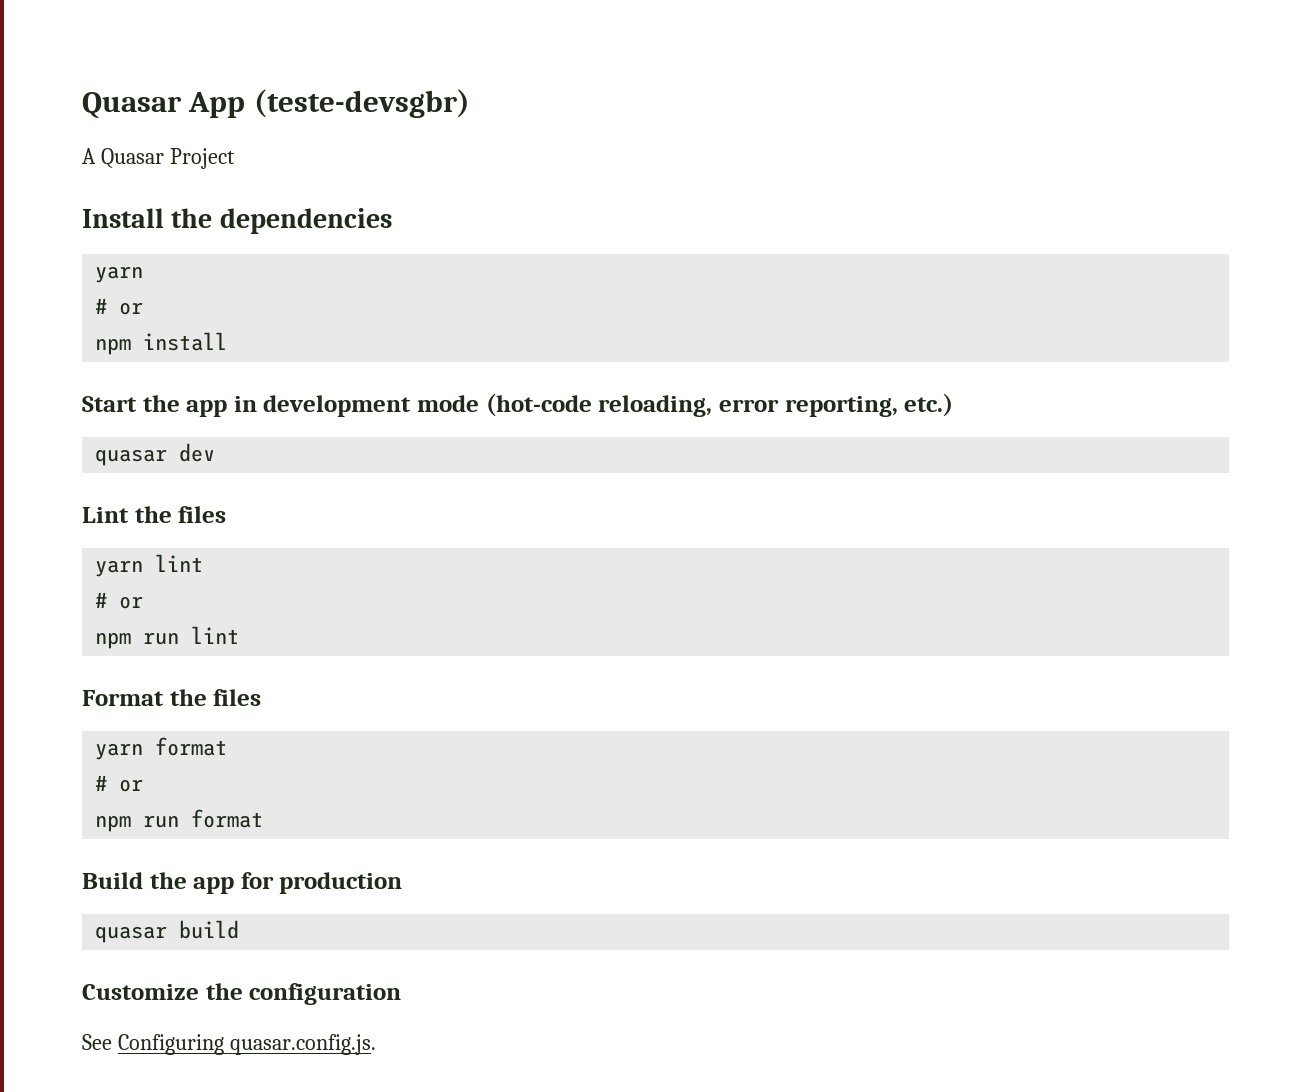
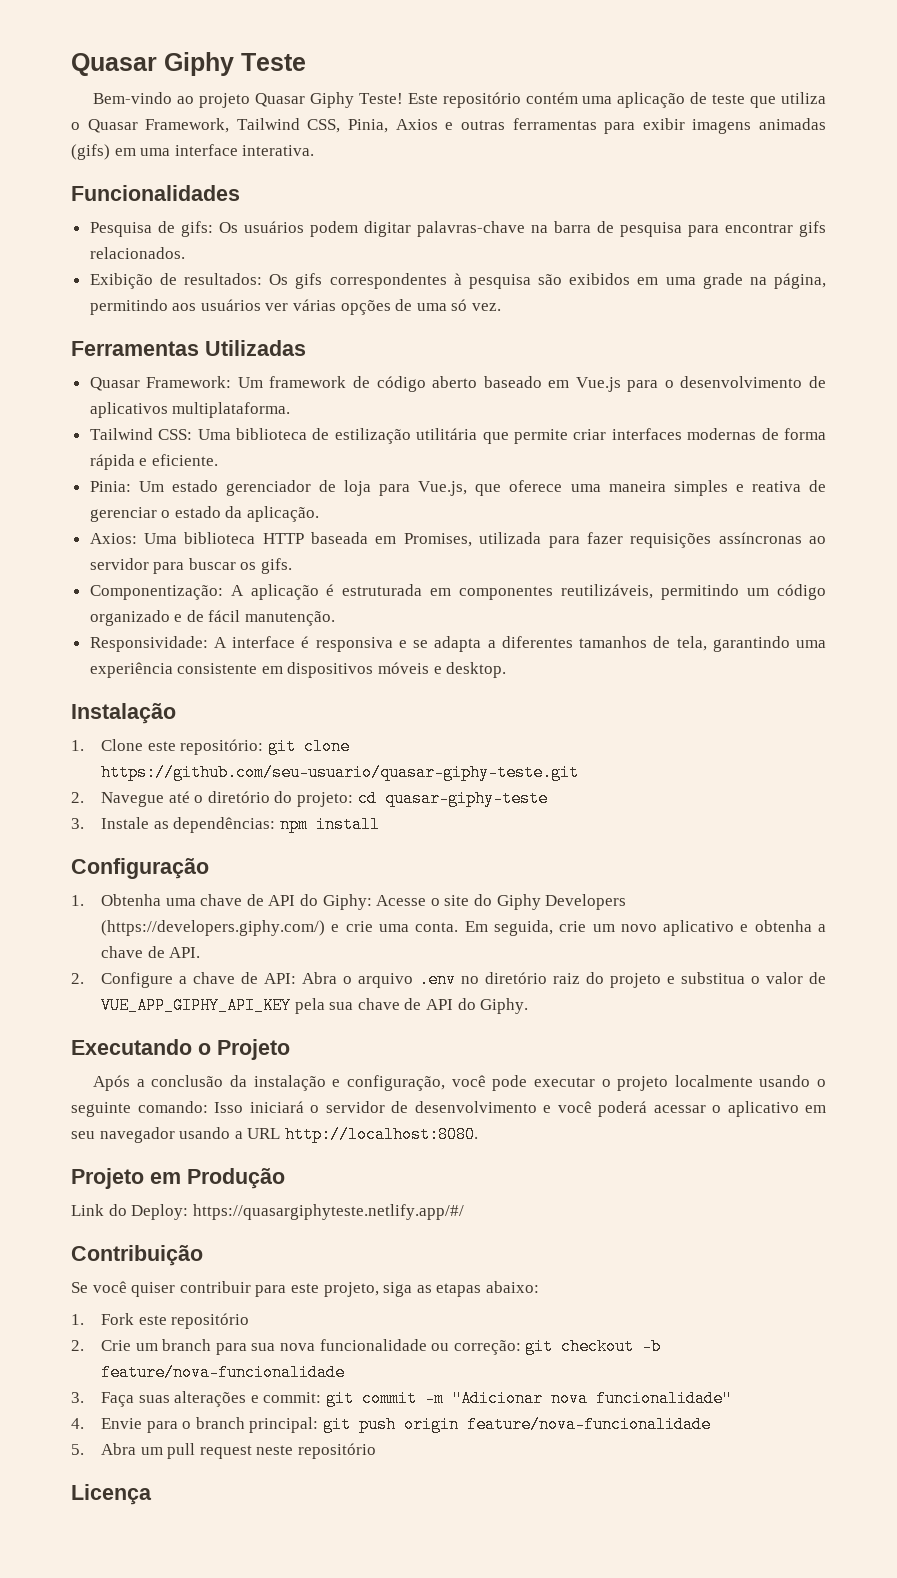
[82,89,470,119] [82,148,235,169] [82,208,392,234] [95,266,144,283] [95,298,144,315] [95,332,228,355] [82,393,954,417] [95,443,216,466] [82,506,227,523] [95,554,204,577] [95,592,144,609] [95,626,240,649] [82,689,262,706] [95,737,228,760] [95,775,144,792] [95,809,264,832] [82,872,403,894] [95,920,240,943] [82,983,402,1005] [82,1034,376,1055] Quasar App (teste-devsgbr) // A Quasar Project // Install the dependencies // yarn // # or // npm install // Start the app in development mode (hot-code reloading, error reporting, etc.) // quasar dev // Lint the files // yarn lint // # or // npm run lint // Format the files // yarn format // # or // npm run format // Build the app for production // quasar build // Customize the configuration // See Configuring quasar.config.js. -> [71,52,306,76] [93,92,826,108] [71,118,826,134] [71,144,315,160] [71,185,240,201] [89,221,826,237] [89,247,185,259] [89,273,826,289] [89,299,502,315] [71,340,306,356] [89,376,827,392] [89,402,291,418] [89,428,826,444] [89,454,218,470] [89,480,827,496] [89,506,320,522] [89,532,826,548] [89,558,293,574] [89,584,826,600] [89,610,336,626] [89,636,826,652] [89,662,507,678] [71,703,176,724] [71,738,350,755] [101,764,580,781] [71,790,548,807] [71,816,380,833] [71,858,209,879] [71,894,627,910] [101,920,827,936] [101,946,201,958] [71,971,827,988] [101,997,529,1014] [71,1039,290,1060] [93,1075,826,1091] [71,1101,826,1117] [71,1126,478,1143] [71,1168,285,1189] [71,1204,464,1220] [71,1245,203,1266] [71,1281,539,1297] [71,1313,250,1329] [71,1338,662,1355] [101,1364,346,1381] [71,1390,733,1407] [71,1416,712,1433] [71,1443,377,1459] [71,1484,152,1505] Quasar Giphy Teste // Bem-vindo ao projeto Quasar Giphy Teste! Este repositório contém uma aplicação de teste que utiliza o Quasar Framework, Tailwind CSS, Pinia, Axios e outras ferramentas para exibir imagens animadas (gifs) em uma interface interativa. // Funcionalidades // Pesquisa de gifs: Os usuários podem digitar palavras-chave na barra de pesquisa para encontrar gifs relacionados. // Exibição de resultados: Os gifs correspondentes à pesquisa são exibidos em uma grade na página, permitindo aos usuários ver várias opções de uma só vez. // Ferramentas Utilizadas // Quasar Framework: Um framework de código aberto baseado em Vue.js para o desenvolvimento de aplicativos multiplataforma. // Tailwind CSS: Uma biblioteca de estilização utilitária que permite criar interfaces modernas de forma rápida e eficiente. // Pinia: Um estado gerenciador de loja para Vue.js, que oferece uma maneira simples e reativa de gerenciar o estado da aplicação. // Axios: Uma biblioteca HTTP baseada em Promises, utilizada para fazer requisições assíncronas ao servidor para buscar os gifs. // Componentização: A aplicação é estruturada em componentes reutilizáveis, permitindo um código organizado e de fácil manutenção. // Responsividade: A interface é responsiva e se adapta a diferentes tamanhos de tela, garantindo uma experiência consistente em dispositivos móveis e desktop. // Instalação // 1. Clone este repositório: git clone https://github.com/seu-usuario/quasar-giphy-teste.git // 2. Navegue até o diretório do projeto: cd quasar-giphy-teste // 3. Instale as dependências: npm install // Configuração // 1. Obtenha uma chave de API do Giphy: Acesse o site do Giphy Developers (https://developers.giphy.com/) e crie uma conta. Em seguida, crie um novo aplicativo e obtenha a chave de API. // 2. Configure a chave de API: Abra o arquivo .env no diretório raiz do projeto e substitua o valor de VUE_APP_GIPHY_API_KEY pela sua chave de API do Giphy. // Executando o Projeto // Após a conclusão da instalação e configuração, você pode executar o projeto localmente usando o seguinte comando: Isso iniciará o servidor de desenvolvimento e você poderá acessar o aplicativo em seu navegador usando a URL http://localhost:8080. // Projeto em Produção // Link do Deploy: https://quasargiphyteste.netlify.app/#/ // Contribuição // Se você quiser contribuir para este projeto, siga as etapas abaixo: // 1. Fork este repositório // 2. Crie um branch para sua nova funcionalidade ou correção: git checkout -b feature/nova-funcionalidade // 3. Faça suas alterações e commit: git commit -m "Adicionar nova funcionalidade" // 4. Envie para o branch principal: git push origin feature/nova-funcionalidade // 5. Abra um pull request neste repositório // Licença

